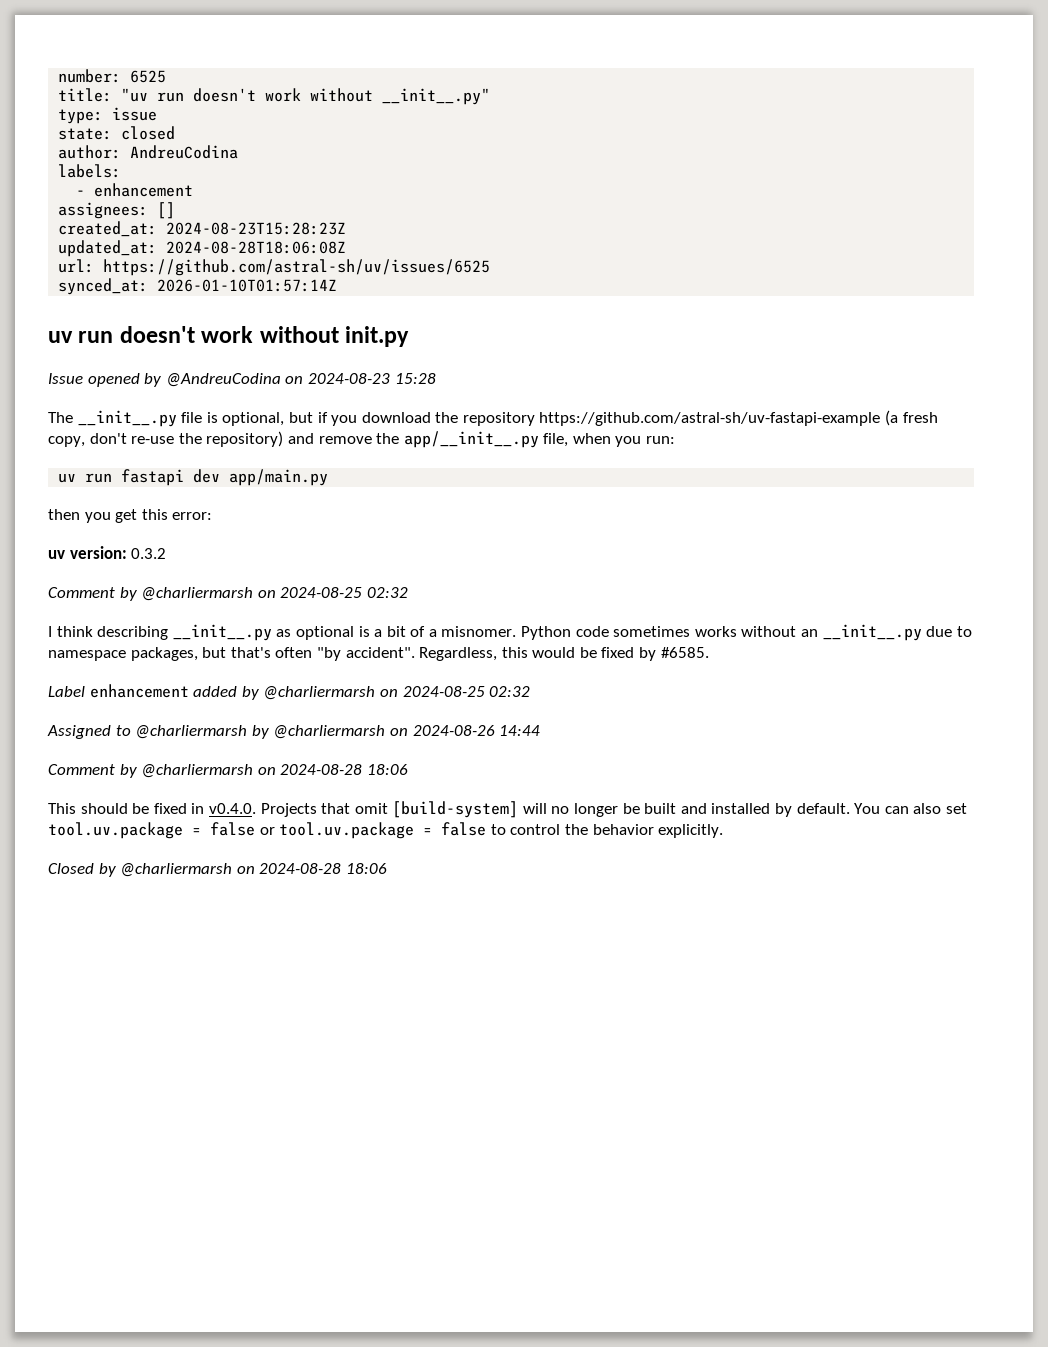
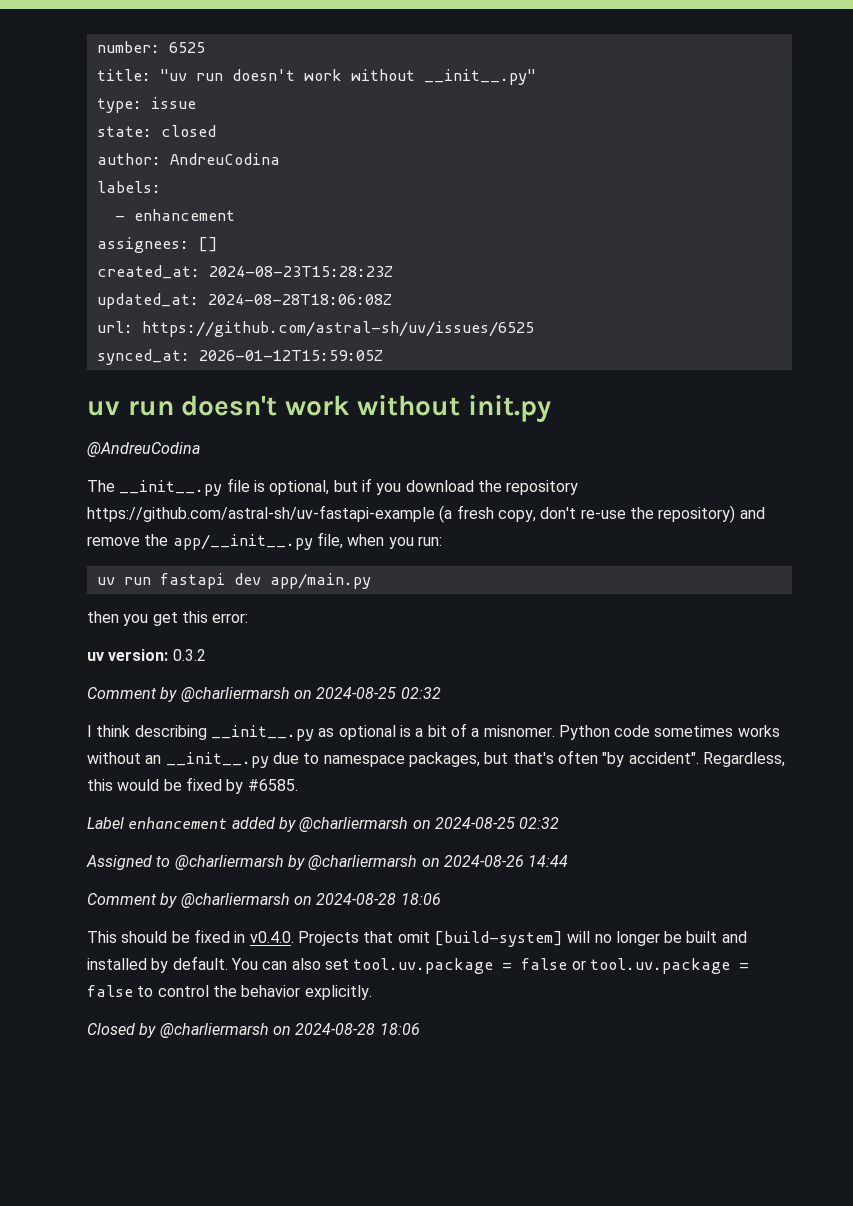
[157,279,338,292] 2026-01-10T01:57:14Z -> [198,350,383,361] 2026-01-12T15:59:05Z
[48,373,436,387] Issue opened by @AndreuCodina on 2024-08-23 15:28 -> [87,442,200,457] @AndreuCodina

